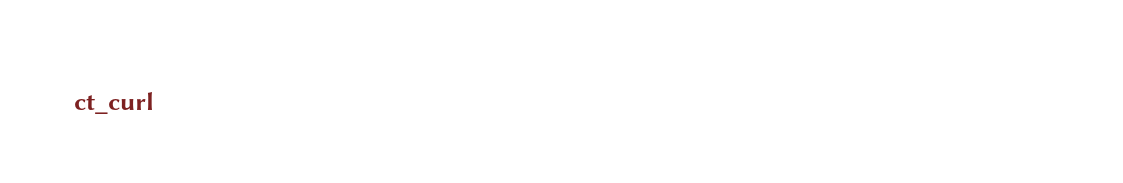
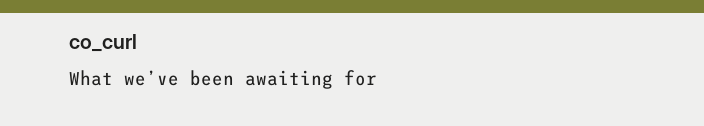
[74,92,154,114] ct_curl -> [69,34,137,52] [69,70,377,89] co_curl // What we’ve been awaiting for

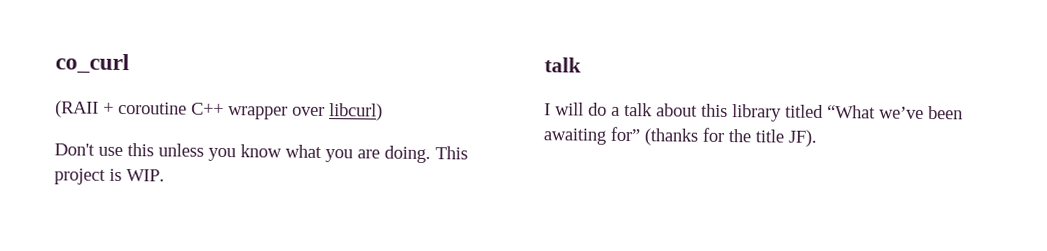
[69,70,377,89] What we’ve been awaiting for -> [55,100,383,121] [54,143,468,164] [54,168,165,185] [544,57,581,73] [544,102,963,122] [543,126,817,147] (RAII + coroutine C++ wrapper over libcurl) // Don't use this unless you know what you are doing. This project is WIP. // talk // I will do a talk about this library titled “What we’ve been awaiting for” (thanks for the title JF).

